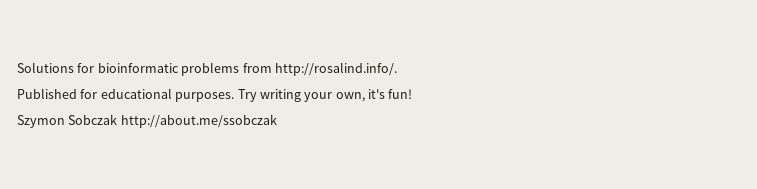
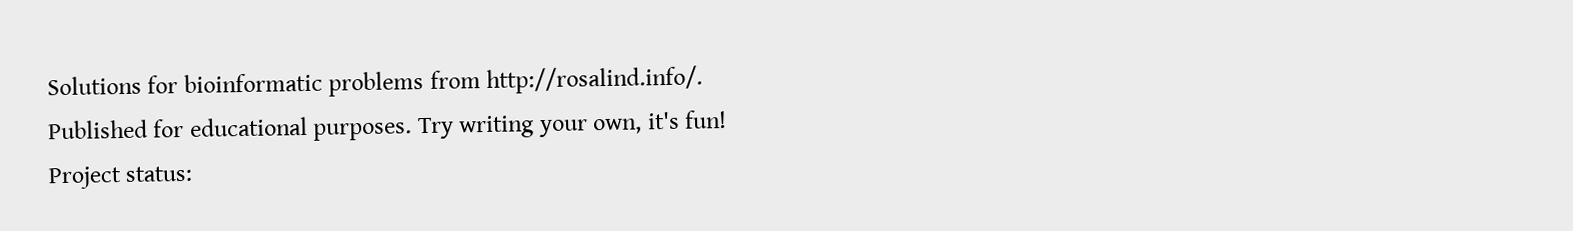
[17,114,277,128] Szymon Sobczak http://about.me/ssobczak -> [48,165,194,190] Project status:

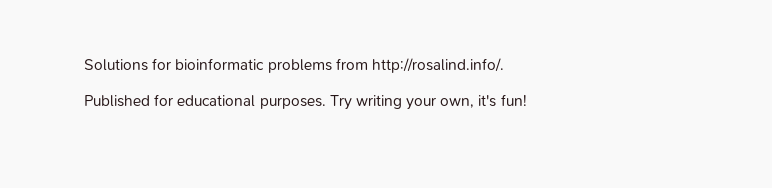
[48,165,194,190] // Project status: -> (527, 100) none

